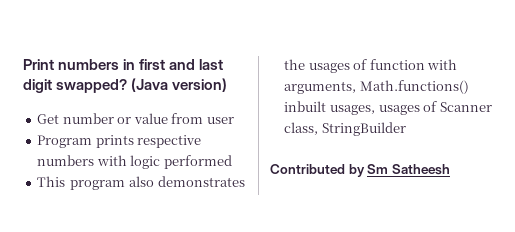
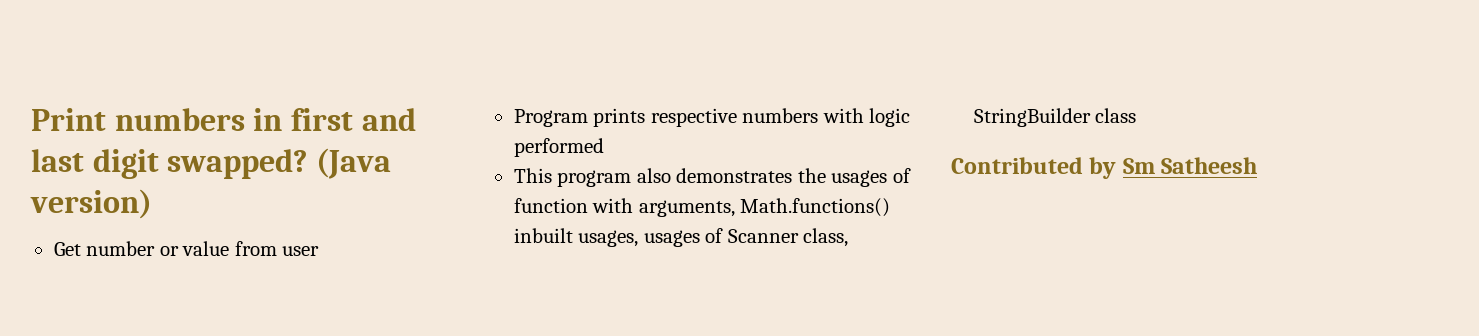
(406, 129) none -> [1095,108,1137,123] class

